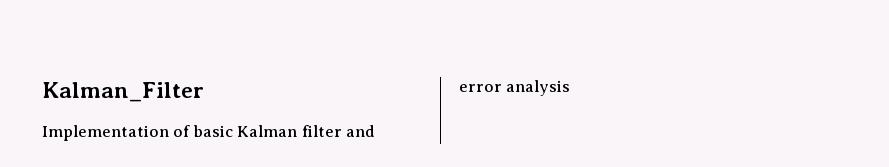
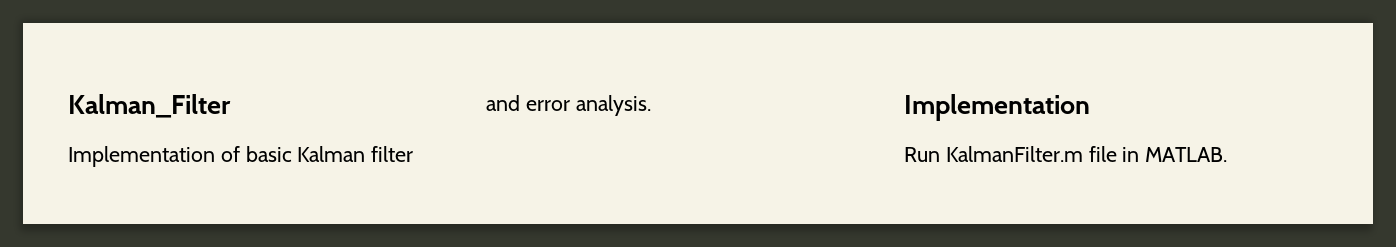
[506,80,571,96] analysis -> [575,95,651,116] [904,94,1090,121] [904,146,1228,162] analysis. // Implementation // Run KalmanFilter.m file in MATLAB.

